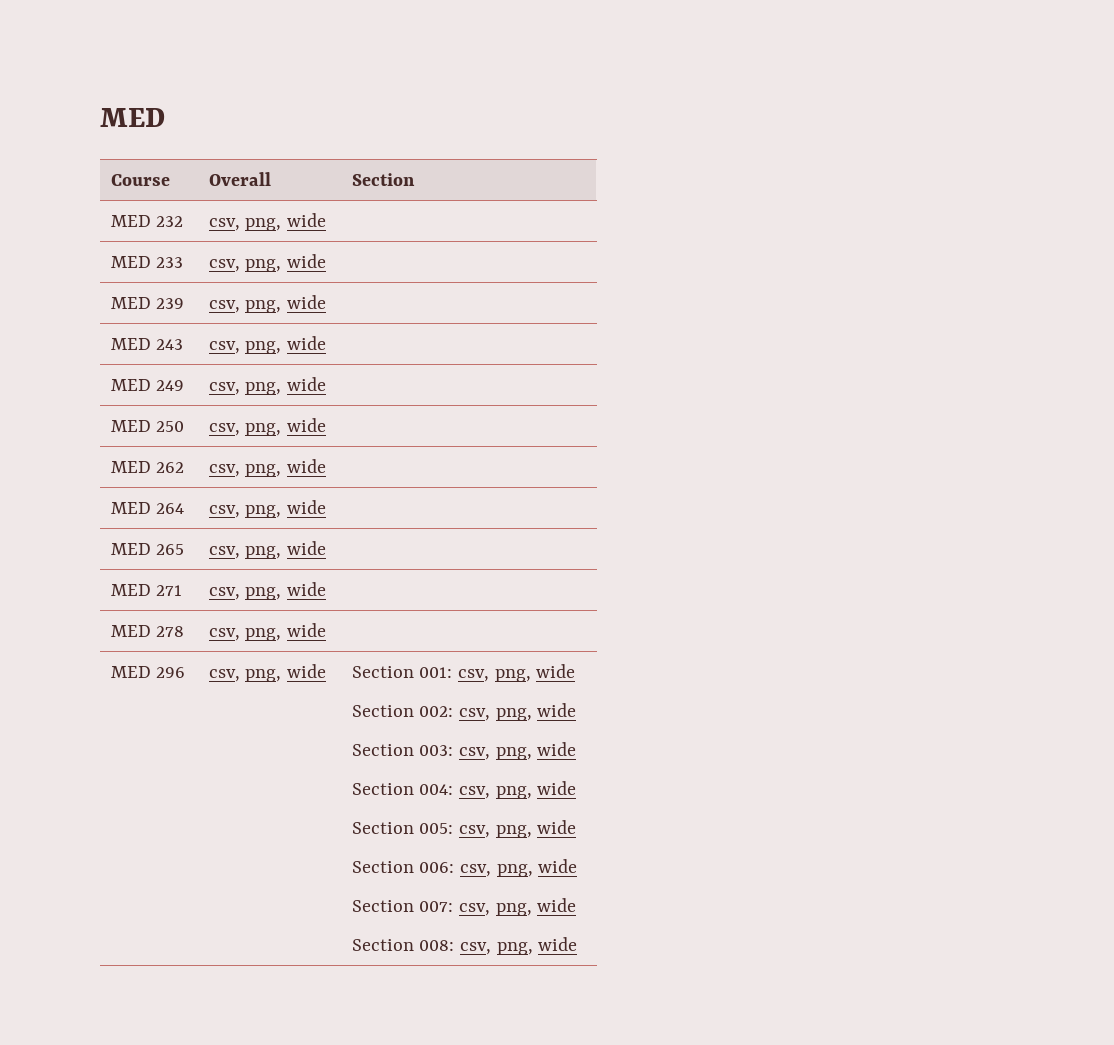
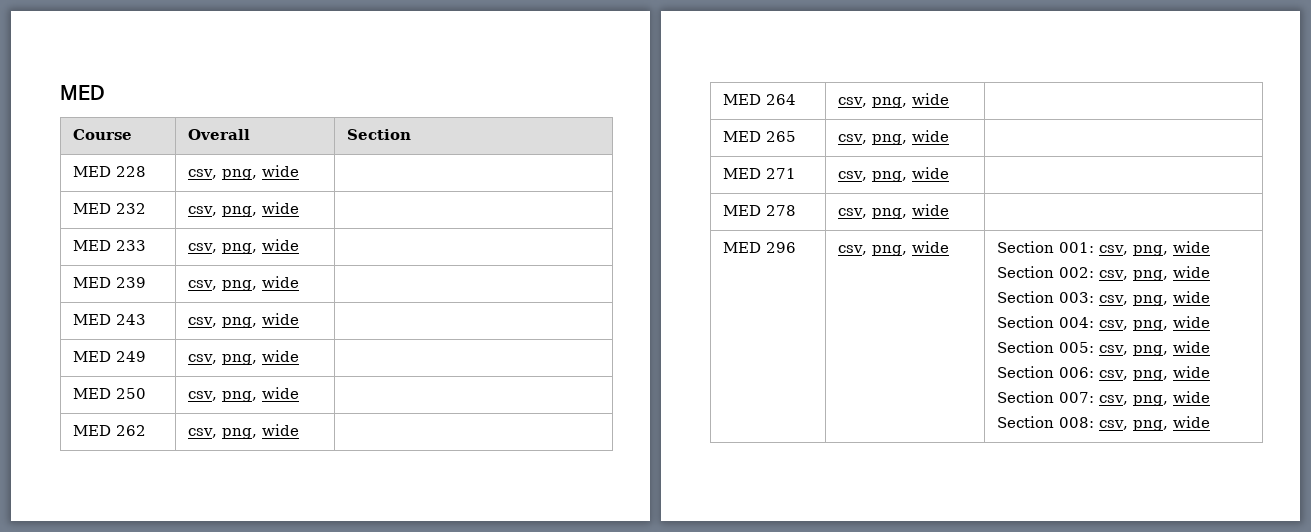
(415, 179) none -> [73,166,147,177] [188,165,300,180] // MED 228 | csv, png, wide |

